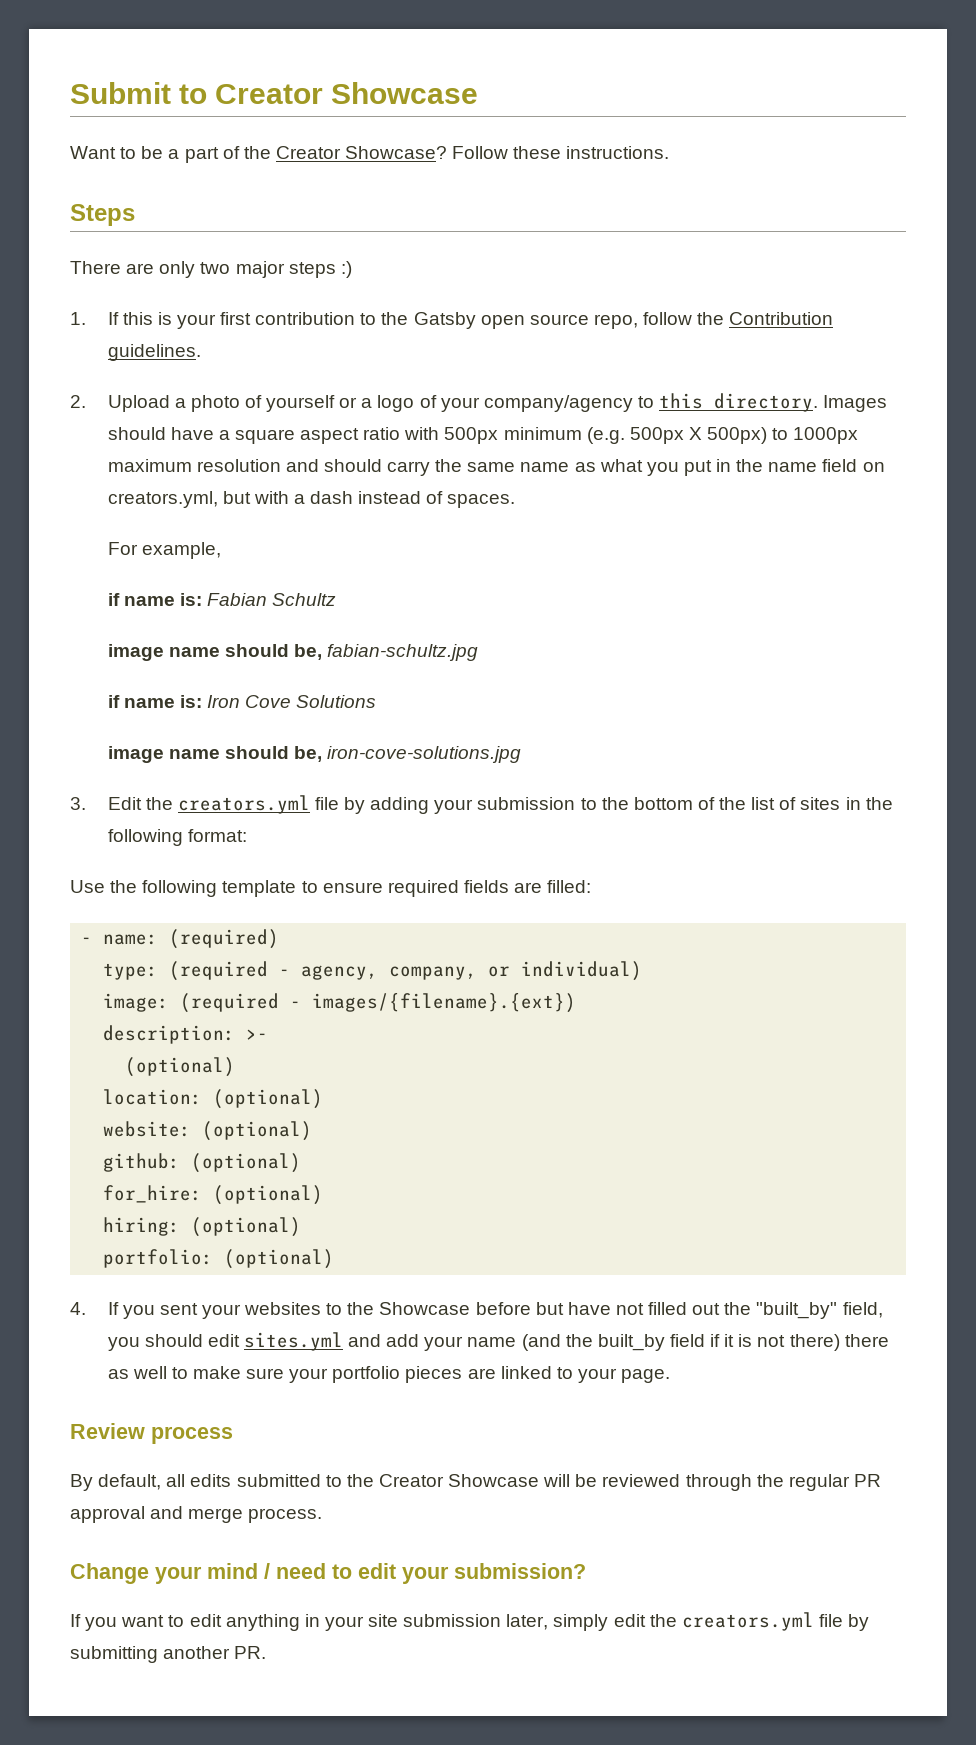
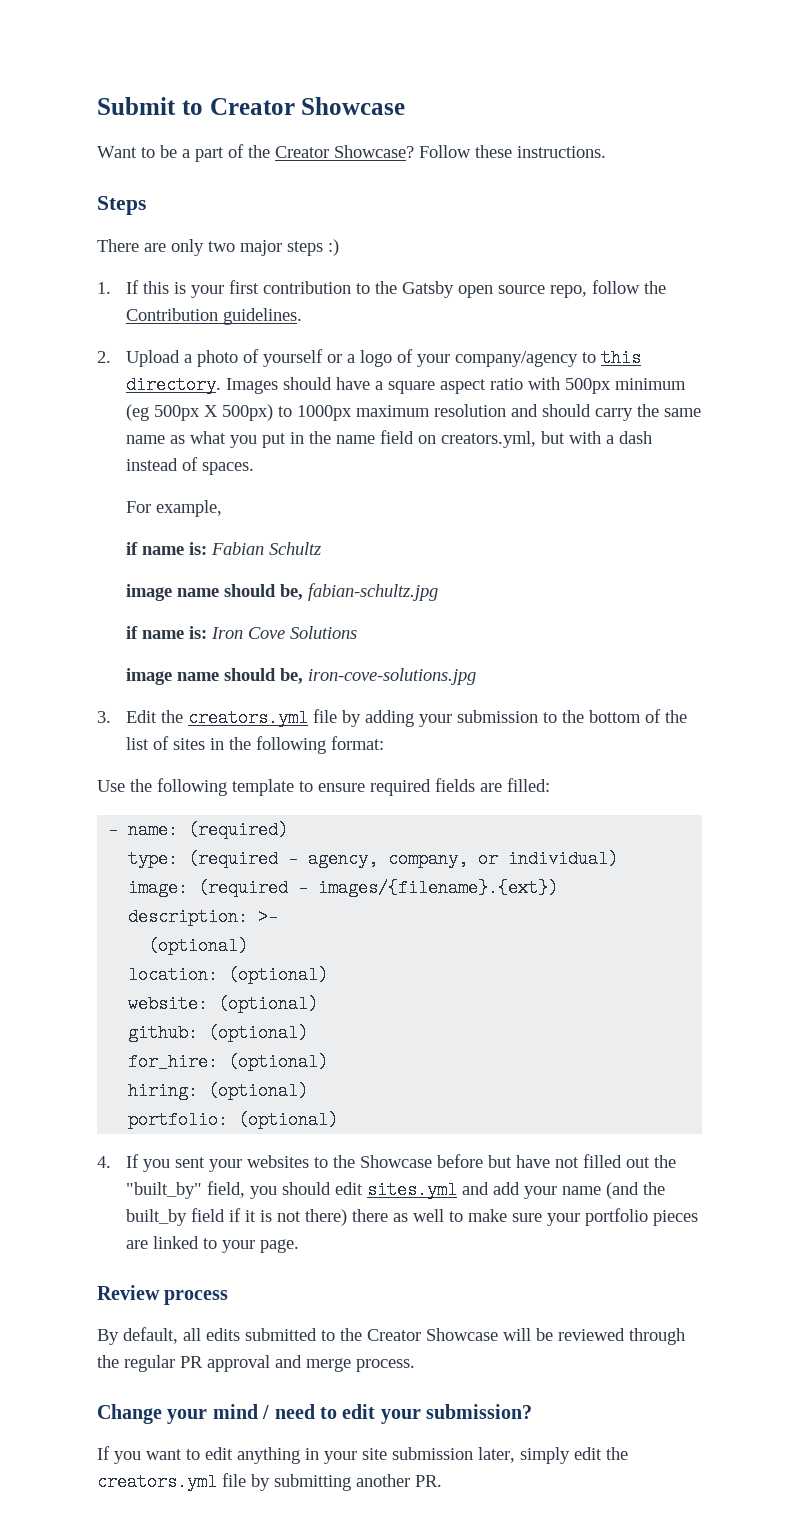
[586,427,625,444] (e.g. -> [125,404,149,421] (eg

